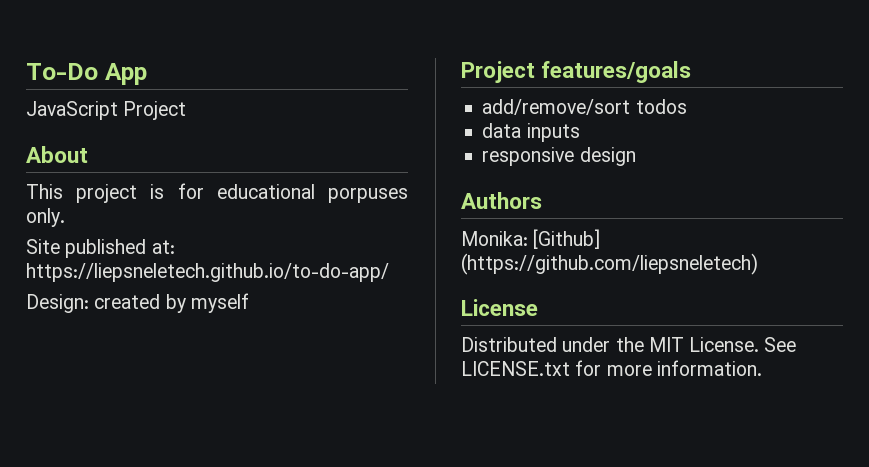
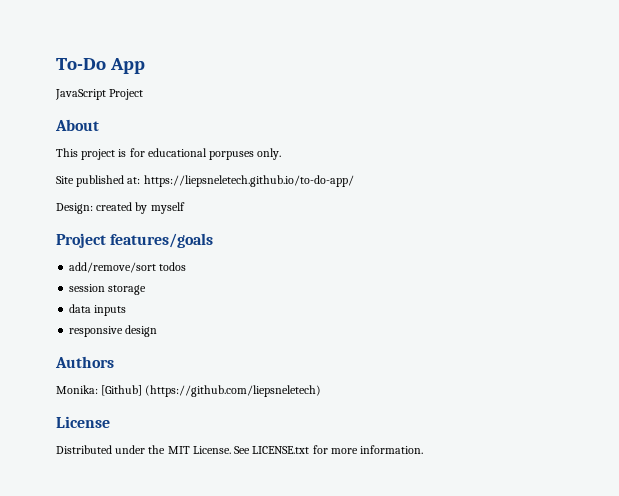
(687, 106) none -> [69,284,147,295] // session storage

